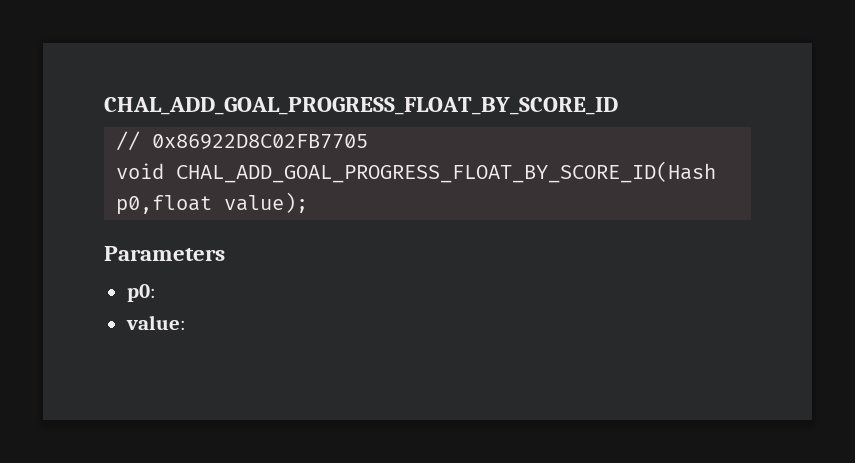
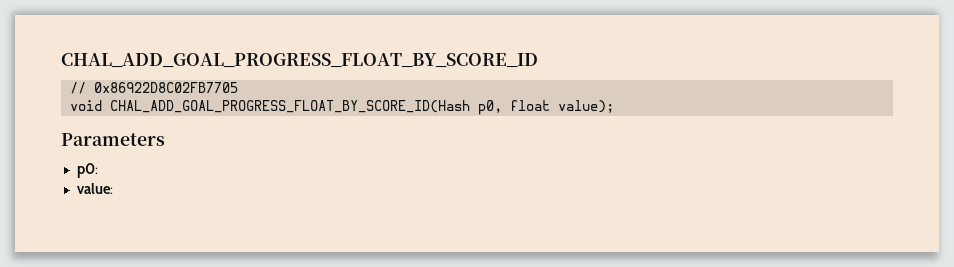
[116,195,213,215] p0,float -> [477,100,550,115] p0, float

